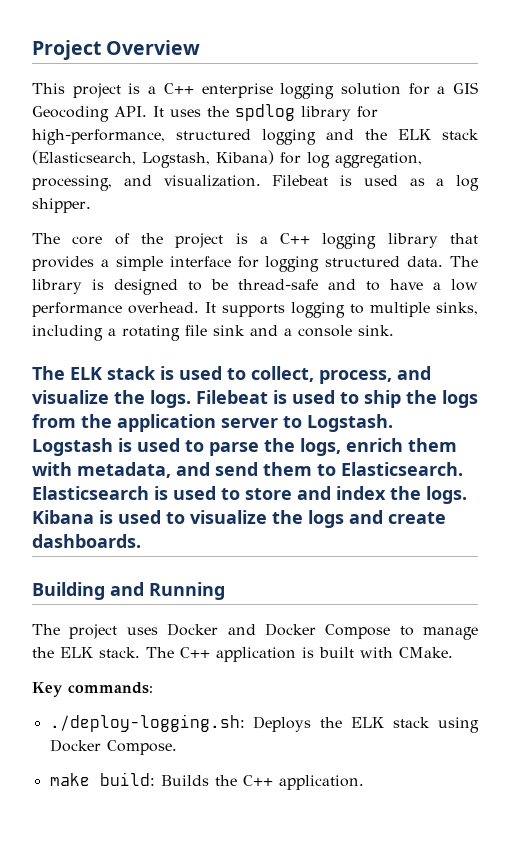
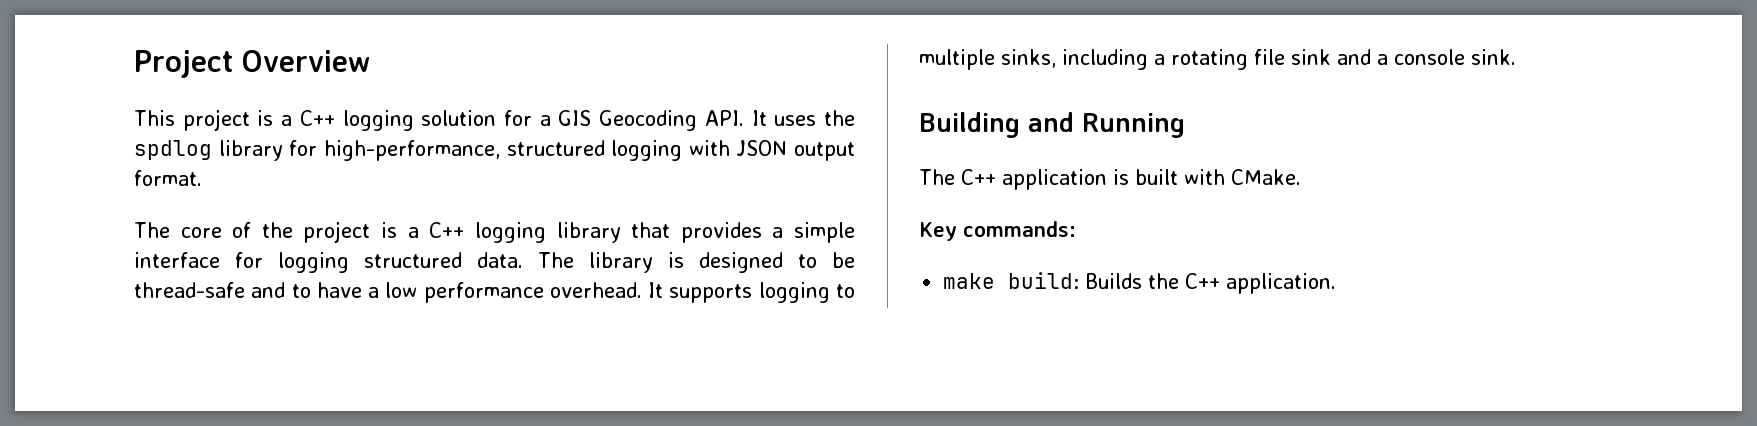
[201,83,273,98] enterprise -> (335, 118) none
[326,129,479,140] [32,150,422,168] [32,175,479,191] [32,198,91,213] and the ELK stack (Elasticsearch, Logstash, Kibana) for log aggregation, processing, and visualization. Filebeat is used as a log shipper. -> [688,140,855,161] [134,170,202,186] with JSON output format.
[32,366,431,384] [32,390,478,408] [32,414,393,432] [32,438,457,456] [32,462,463,478] [32,486,467,504] [32,510,446,528] [32,534,141,548] [32,582,225,600] [32,623,478,640] [32,647,140,658] The ELK stack is used to collect, process, and visualize the logs. Filebeat is used to ship the logs from the application server to Logstash. Logstash is used to parse the logs, enrich them with metadata, and send them to Elasticsearch. Elasticsearch is used to store and index the logs. Kibana is used to visualize the logs and create dashboards. // Building and Running // The project uses Docker and Docker Compose to manage the ELK stack. -> [919,112,1185,138] Building and Running //
[49,714,479,733] [49,739,177,755] // ./deploy-logging.sh: Deploys the ELK stack using Docker Compose. -> (1076, 229) none

